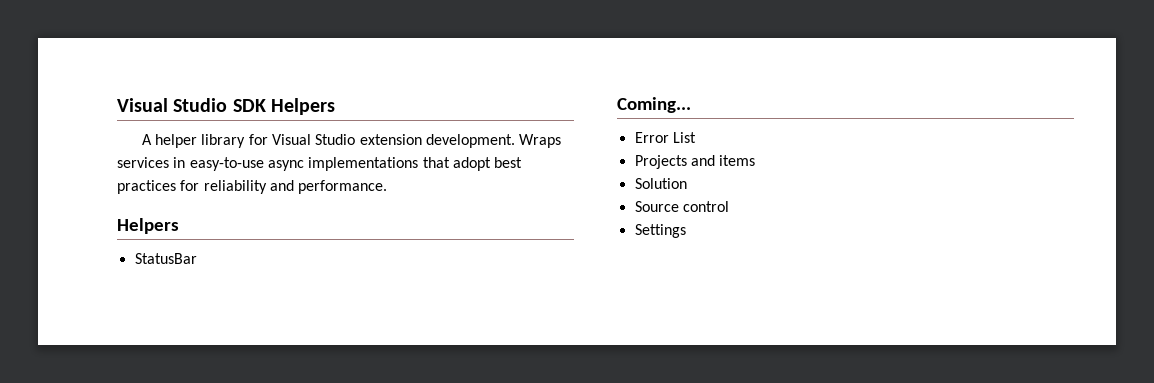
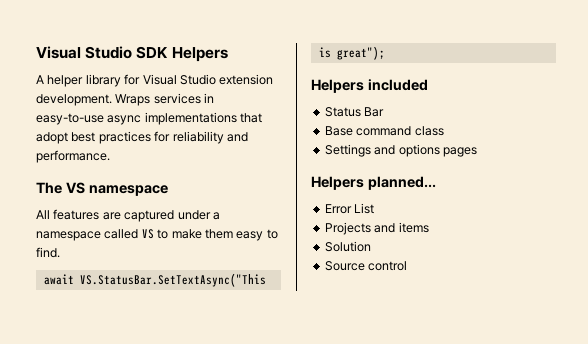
[117,218,179,234] [134,253,197,264] [617,97,691,113] Helpers // StatusBar // Coming... -> [36,182,168,196] [36,209,220,222] [36,229,278,241] [36,247,60,258] [43,273,266,287] [318,46,385,60] [311,79,428,93] [324,107,385,117] [324,126,444,136] [324,144,477,157] [311,176,436,190] The VS namespace // All features are captured under a namespace called VS to make them easy to find. // await VS.StatusBar.SetTextAsync("This is great"); // Helpers included // Status Bar // Base command class // Settings and options pages // Helpers planned...
[634,224,686,238] // Settings -> (408, 266) none

